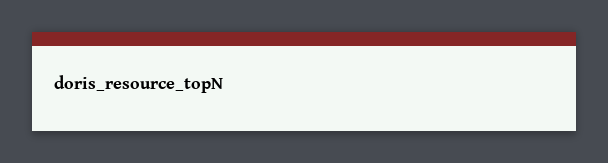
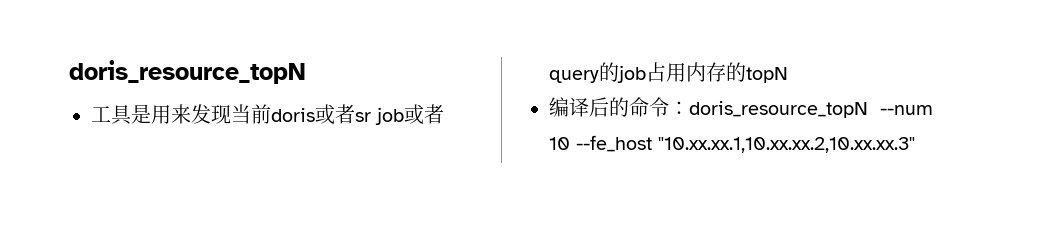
[54,75,223,93] doris_resource_topN -> [69,60,306,84] [91,104,444,125] [549,62,788,83] [549,97,933,118] [549,135,915,153] doris_resource_topN // 工具是用来发现当前doris或者sr job或者query的job占用内存的topN // 编译后的命令：doris_resource_topN --num 10 --fe_host "10.xx.xx.1,10.xx.xx.2,10.xx.xx.3"

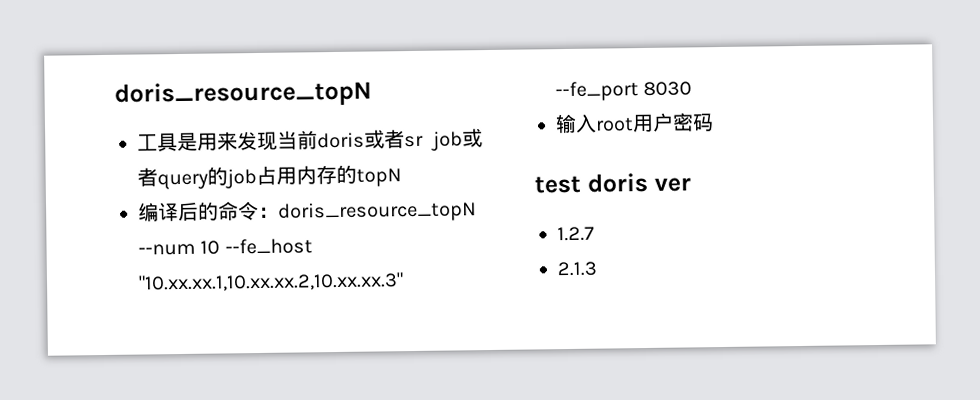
(915, 145) none -> [555,81,693,102] [555,112,714,134] [534,172,691,194] [557,226,595,242] [557,261,597,277] --fe_port 8030 // 输入root用户密码 // test doris ver // 1.2.7 // 2.1.3

